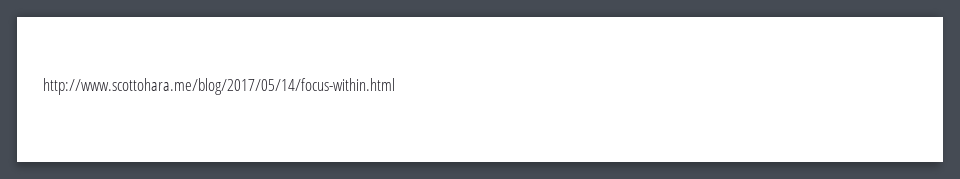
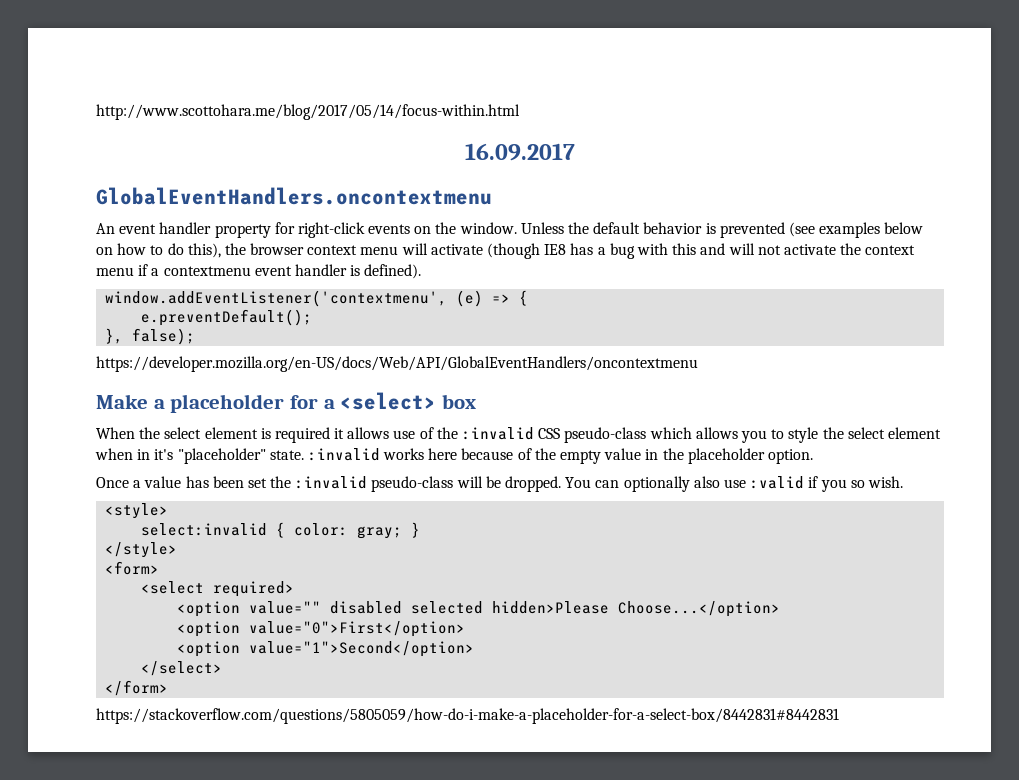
(395, 86) none -> [465,143,575,161] [96,187,492,205] [96,222,924,238] [96,243,916,259] [96,264,422,279] [105,290,529,307] [141,309,313,326] [105,328,196,345] [96,356,698,372] [96,392,477,413] [96,427,941,443] [95,448,813,464] [96,476,903,492] [105,503,169,519] [141,522,421,539] [105,542,178,558] [105,561,160,575] [141,581,295,597] [177,601,781,617] [177,621,466,637] [177,641,475,657] [141,661,223,676] [105,680,169,696] [96,708,839,724] // 16.09.2017 // GlobalEventHandlers.oncontextmenu // An event handler property for right-click events on the window. Unless the default behavior is prevented (see examples below on how to do this), the browser context menu will activate (though IE8 has a bug with this and will not activate the context menu if a contextmenu event handler is defined). // window.addEventListener('contextmenu', (e) => { // e.preventDefault(); // }, false); // https://developer.mozilla.org/en-US/docs/Web/API/GlobalEventHandlers/oncontextmenu // Make a placeholder for a <select> box // When the select element is required it allows use of the :invalid CSS pseudo-class which allows you to style the select element when in it's "placeholder" state. :invalid works here because of the empty value in the placeholder option. // Once a value has been set the :invalid pseudo-class will be dropped. You can optionally also use :valid if you so wish. // <style> // select:invalid { color: gray; } // </style> // <form> // <select required> // <option value="" disabled selected hidden>Please Choose...</option> // <option value="0">First</option> // <option value="1">Second</option> // </select> // </form> // https://stackoverflow.com/questions/5805059/how-do-i-make-a-placeholder-for-a-select-box/8442831#8442831

